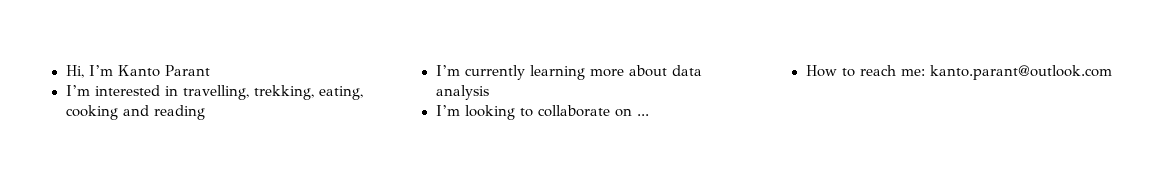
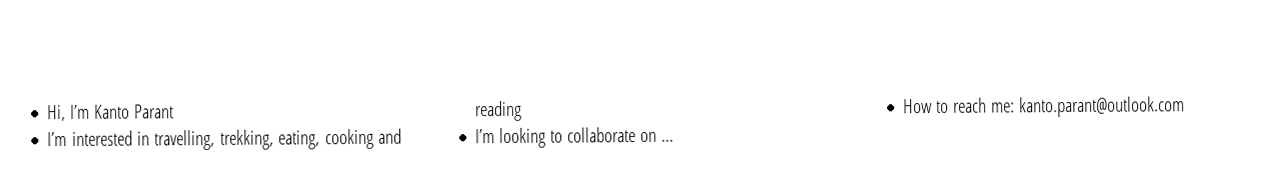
[435,65,702,80] [435,85,489,100] // I’m currently learning more about data analysis -> (523, 111) none

